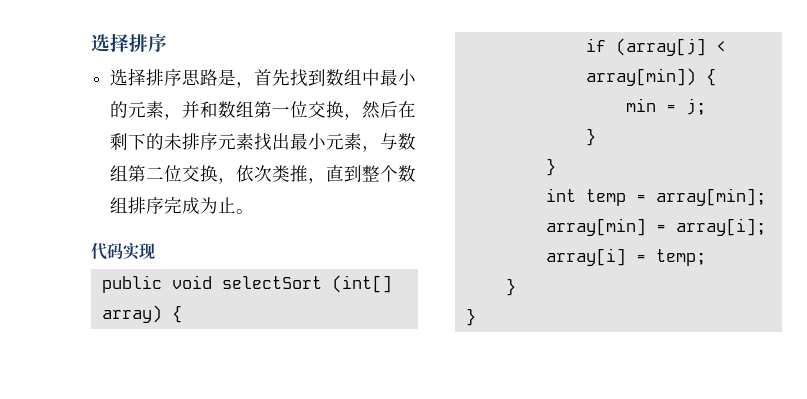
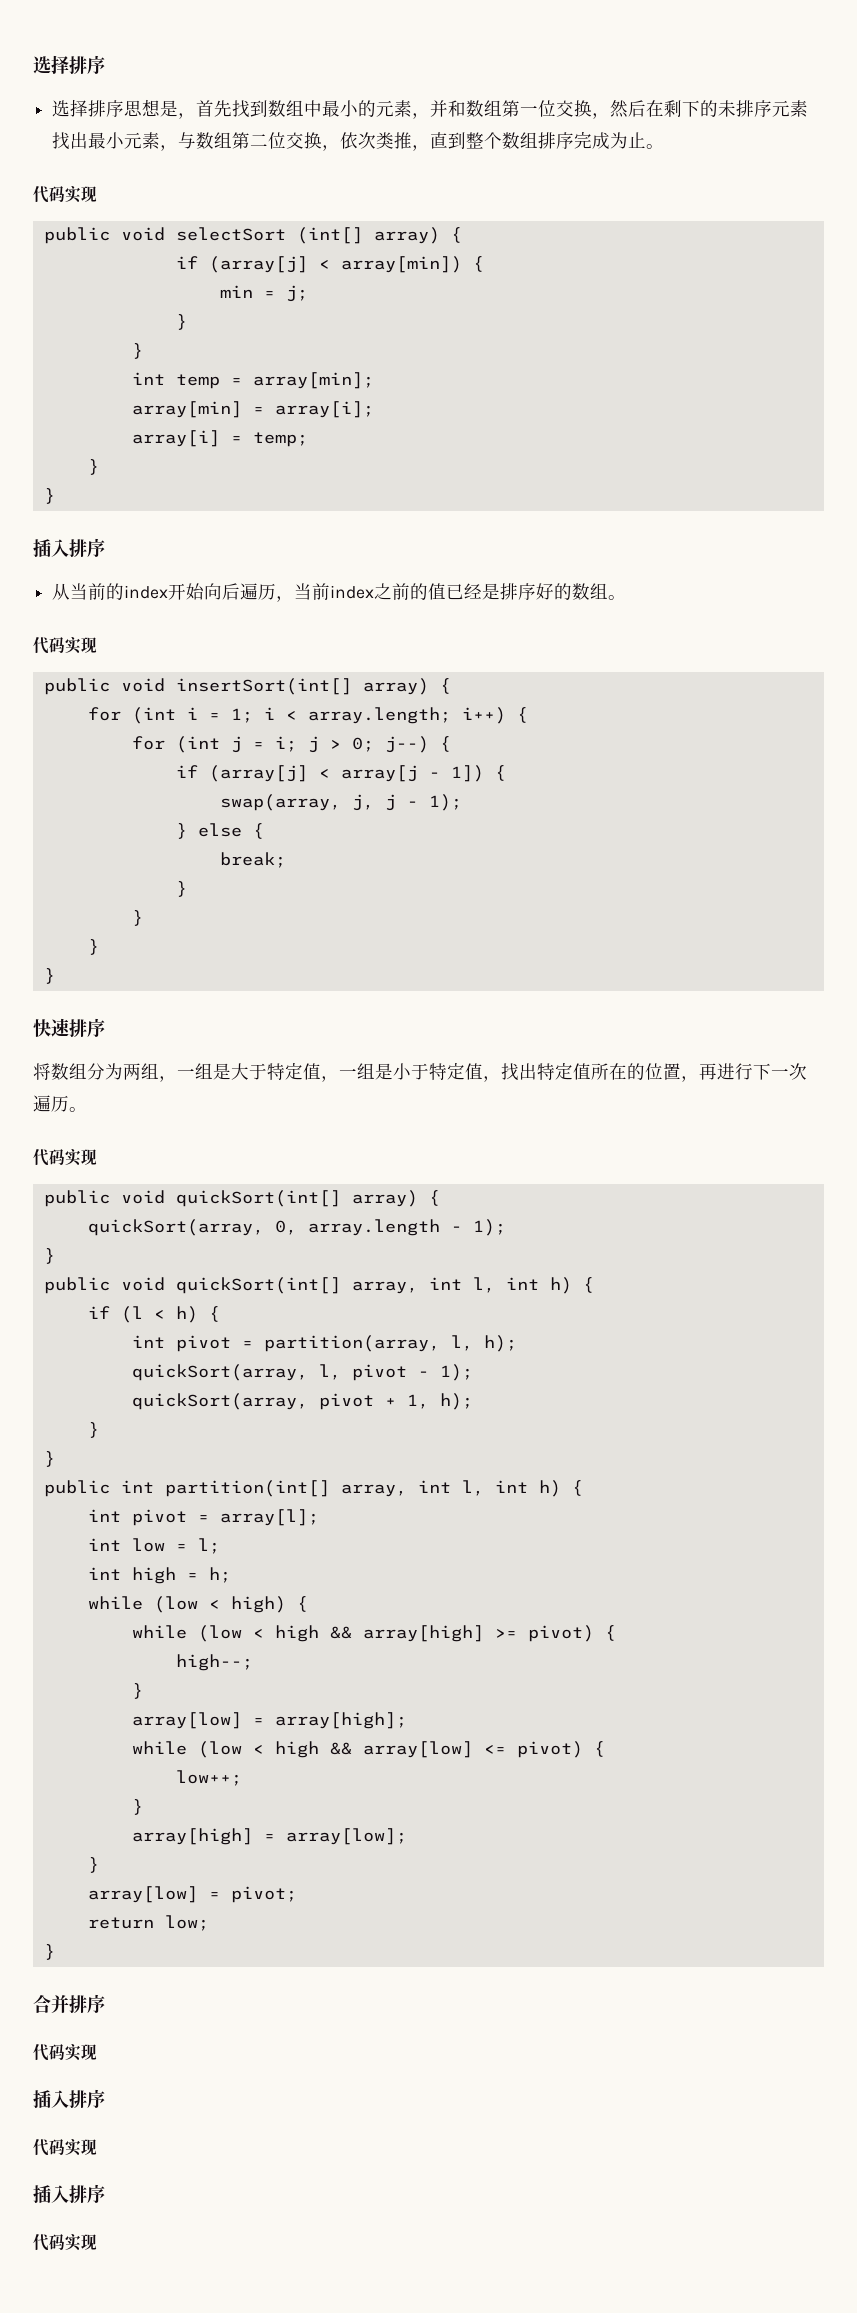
[200,69,219,86] 路 -> [142,99,161,117] 想
(476, 317) none -> [33,538,105,557] [52,583,627,602] [33,636,97,654] [43,678,451,695] [87,707,528,724] [131,736,451,753] [175,765,506,782] [219,794,462,811] [175,823,264,839] [219,852,286,868] [175,881,187,897] [131,910,143,926] [87,939,99,955] [43,968,55,984] [33,1018,105,1037] [33,1062,807,1082] [33,1095,87,1112] [33,1148,97,1166] [43,1190,440,1207] [87,1219,506,1236] [43,1248,55,1264] [43,1277,594,1294] [87,1306,220,1323] [131,1335,517,1352] [131,1364,473,1381] [131,1393,473,1410] [87,1422,99,1438] [43,1451,55,1467] [43,1480,583,1497] [87,1509,319,1526] [87,1538,220,1554] [87,1567,231,1584] [87,1596,308,1613] [131,1625,616,1642] [175,1654,253,1671] [131,1683,143,1699] [131,1712,407,1729] [131,1741,605,1758] [175,1770,242,1786] [131,1799,143,1815] [131,1828,407,1845] [87,1857,99,1873] [87,1886,297,1903] [87,1915,209,1931] [43,1944,55,1960] [33,1994,105,2013] [33,2043,97,2061] [33,2089,105,2108] [33,2138,97,2156] [33,2184,105,2203] [33,2233,97,2251] // 插入排序 // 从当前的index开始向后遍历，当前index之前的值已经是排序好的数组。 // 代码实现 // public void insertSort(int[] array) { // for (int i = 1; i < array.length; i++) { // for (int j = i; j > 0; j--) { // if (array[j] < array[j - 1]) { // swap(array, j, j - 1); // } else { // break; // } // } // } // } // 快速排序 // 将数组分为两组，一组是大于特定值，一组是小于特定值，找出特定值所在的位置，再进行下一次遍历。 // 代码实现 // public void quickSort(int[] array) { // quickSort(array, 0, array.length - 1); // } // public void quickSort(int[] array, int l, int h) { // if (l < h) { // int pivot = partition(array, l, h); // quickSort(array, l, pivot - 1); // quickSort(array, pivot + 1, h); // } // } // public int partition(int[] array, int l, int h) { // int pivot = array[l]; // int low = l; // int high = h; // while (low < high) { // while (low < high && array[high] >= pivot) { // high--; // } // array[low] = array[high]; // while (low < high && array[low] <= pivot) { // low++; // } // array[high] = array[low]; // } // array[low] = pivot; // return low; // } // 合并排序 // 代码实现 // 插入排序 // 代码实现 // 插入排序 // 代码实现

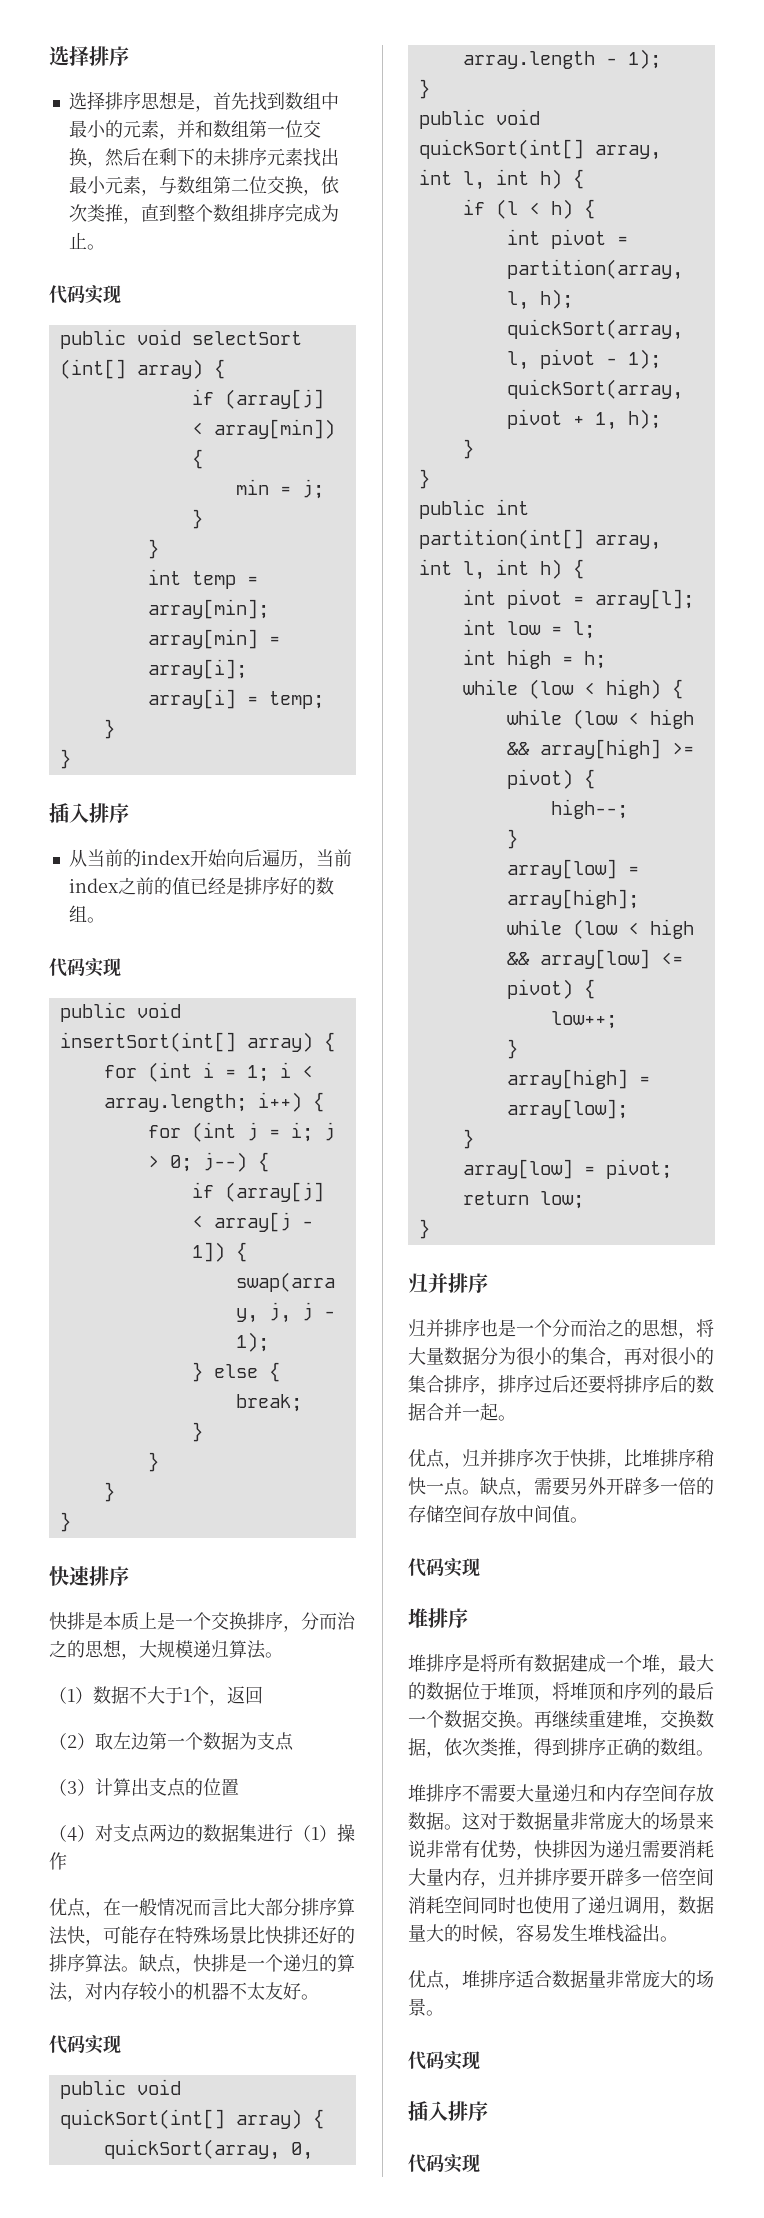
[33,1062,807,1082] [33,1095,69,1112] 将数组分为两组，一组是大于特定值，一组是小于特定值，找出特定值所在的位置，再进行下一次遍历 -> [49,1612,356,1632] [49,1639,283,1660] [49,1686,263,1706] [49,1732,294,1751] [49,1778,239,1797] [49,1824,355,1843] [49,1852,67,1870] [49,1898,355,1918] [49,1926,355,1946] [49,1954,355,1974] [49,1982,301,2002] 快排是本质上是一个交换排序，分而治之的思想，大规模递归算法。 // （1）数据不大于1个，返回 // （2）取左边第一个数据为支点 // （3）计算出支点的位置 // （4）对支点两边的数据集进行（1）操作 // 优点，在一般情况而言比大部分排序算法快，可能存在特殊场景比快排还好的排序算法。缺点，快排是一个递归的算法，对内存较小的机器不太友好
[33,1994,105,2013] [33,2043,97,2061] [33,2089,105,2108] [33,2138,97,2156] [33,2184,105,2203] [33,2233,97,2251] 合并排序 // 代码实现 // 插入排序 // 代码实现 // 插入排序 // 代码实现 -> [408,1273,488,1293] [408,1318,714,1339] [408,1347,714,1367] [408,1375,714,1395] [408,1403,516,1421] [408,1449,715,1469] [408,1477,714,1497] [408,1505,588,1523] [408,1558,480,1577] [408,1608,468,1628] [408,1654,714,1674] [408,1682,714,1702] [408,1710,714,1730] [408,1738,714,1758] [408,1784,714,1803] [408,1812,714,1830] [408,1840,714,1860] [408,1868,714,1888] [408,1896,714,1916] [408,1924,678,1944] [408,1970,714,1990] [408,1998,444,2016] [408,2051,480,2070] [408,2101,488,2121] [408,2154,480,2173] 归并排序 // 归并排序也是一个分而治之的思想，将大量数据分为很小的集合，再对很小的集合排序，排序过后还要将排序后的数据合并一起。 // 优点，归并排序次于快排，比堆排序稍快一点。缺点，需要另外开辟多一倍的存储空间存放中间值。 // 代码实现 // 堆排序 // 堆排序是将所有数据建成一个堆，最大的数据位于堆顶，将堆顶和序列的最后一个数据交换。再继续重建堆，交换数据，依次类推，得到排序正确的数组。 // 堆排序不需要大量递归和内存空间存放数据。这对于数据量非常庞大的场景来说非常有优势，快排因为递归需要消耗大量内存，归并排序要开辟多一倍空间消耗空间同时也使用了递归调用，数据量大的时候，容易发生堆栈溢出。 // 优点，堆排序适合数据量非常庞大的场景。 // 代码实现 // 插入排序 // 代码实现

